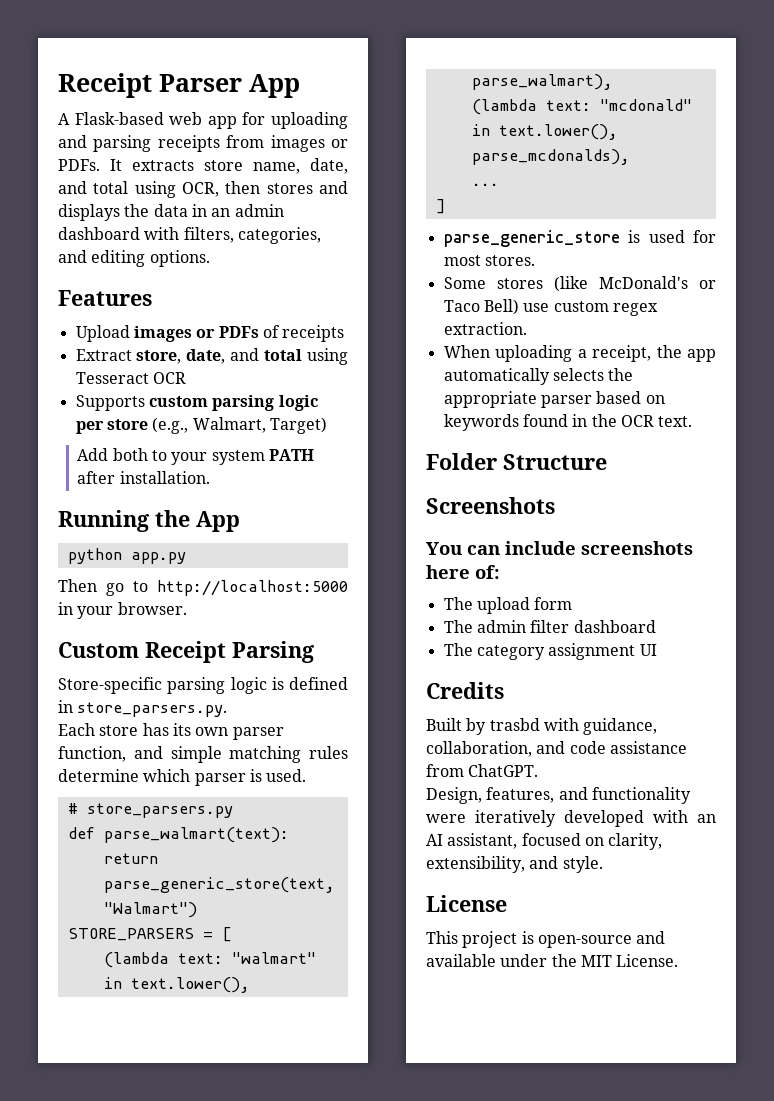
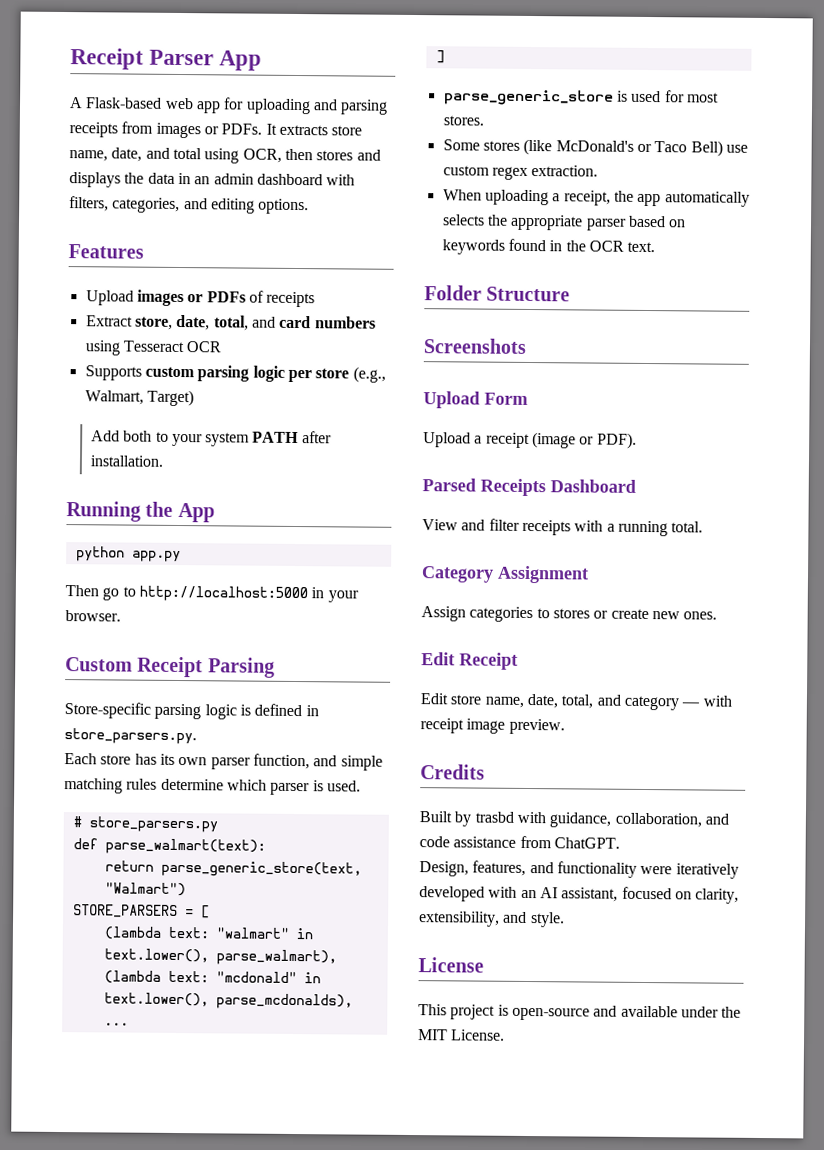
[230,348,303,361] and total -> [213,315,376,331] total, and card numbers
[426,541,693,555] [426,565,500,579] [443,597,573,614] [443,620,656,633] [443,643,657,660] You can include screenshots here of: // The upload form // The admin filter dashboard // The category assignment UI -> [423,391,528,409] [423,432,637,449] [422,478,636,497] [422,518,704,537] [421,565,589,584] [421,606,718,623] [421,652,518,670] [420,693,732,711] [420,718,565,735] Upload Form // Upload a receipt (image or PDF). // Parsed Receipts Dashboard // View and filter receipts with a running total. // Category Assignment // Assign categories to stores or create new ones. // Edit Receipt // Edit store name, date, total, and category — with receipt image preview.

